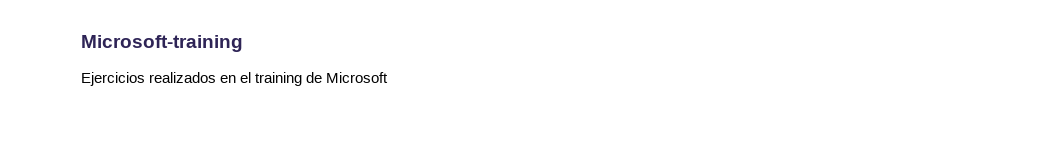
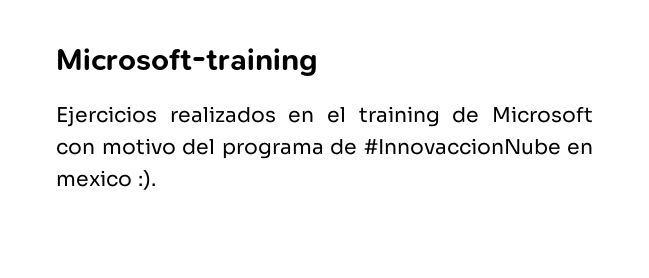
(389, 77) none -> [56,138,593,159] [56,170,156,190] con motivo del programa de #InnovaccionNube en mexico :).

